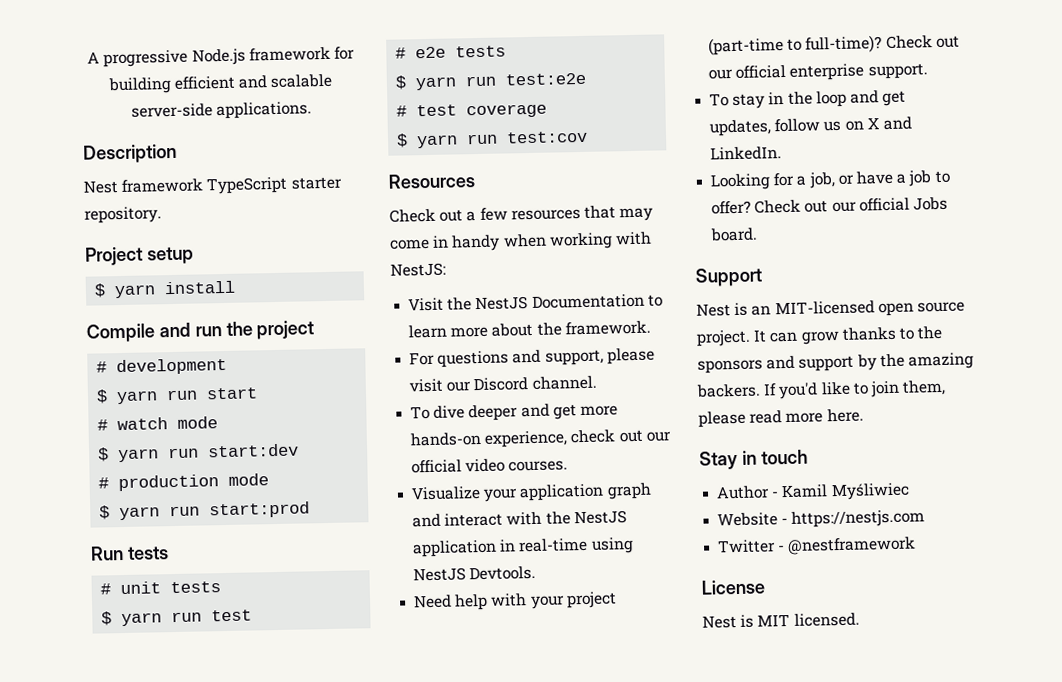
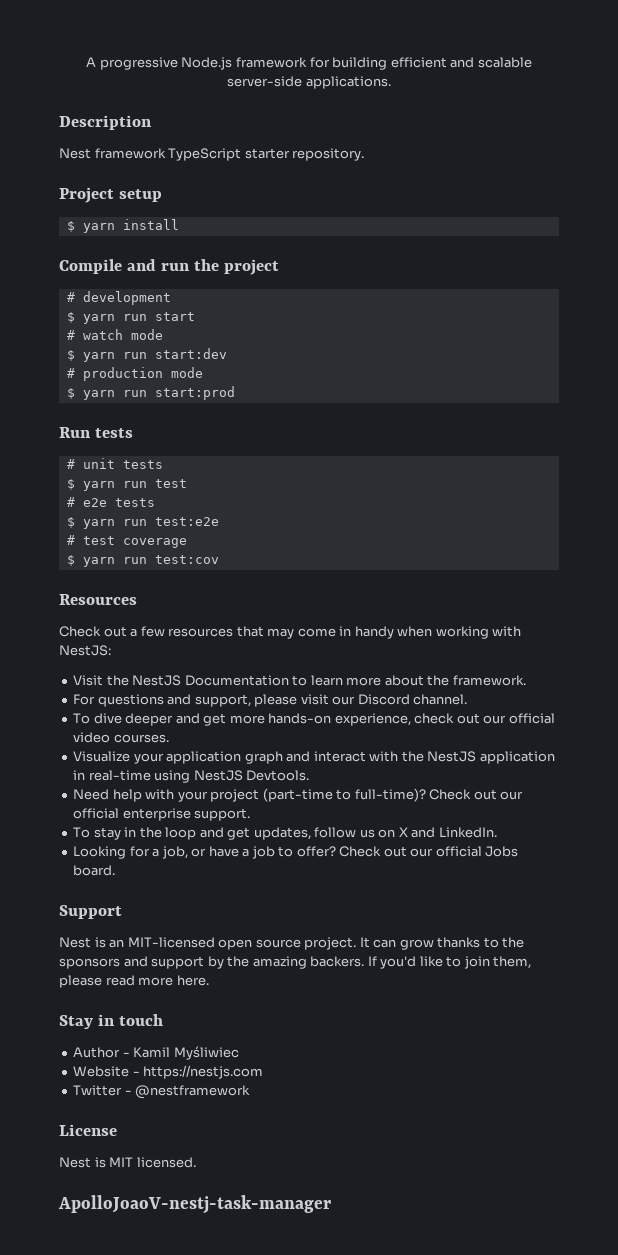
(860, 619) none -> [58,1195,331,1214] // ApolloJoaoV-nestj-task-manager

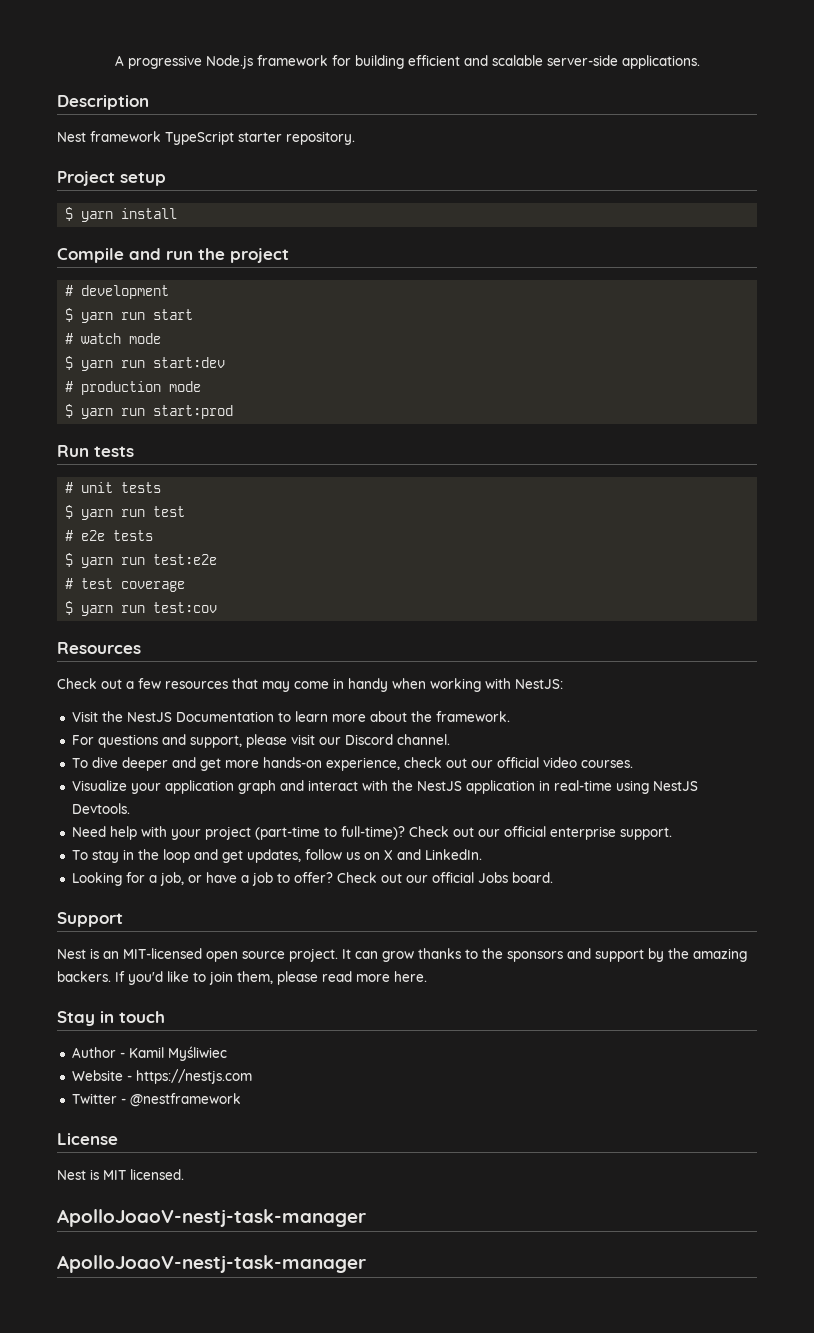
(331, 1204) none -> [57,1255,366,1273] // ApolloJoaoV-nestj-task-manager

